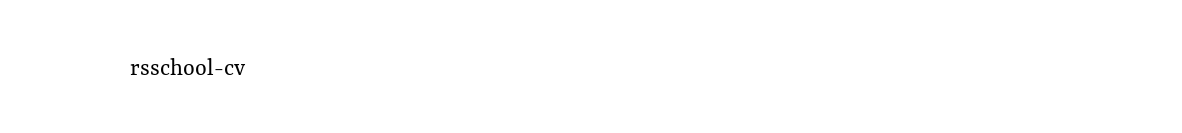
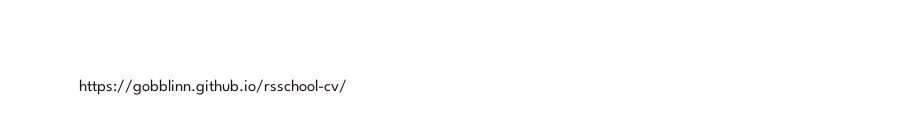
[130,58,246,75] rsschool-cv -> [79,79,347,95] https://gobblinn.github.io/rsschool-cv/

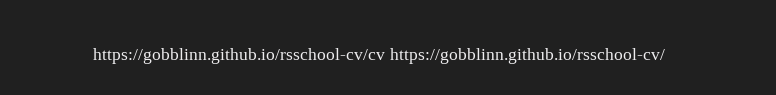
(79, 87) none -> [93,48,385,64] https://gobblinn.github.io/rsschool-cv/cv

